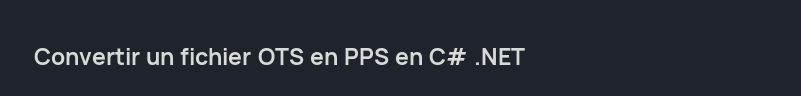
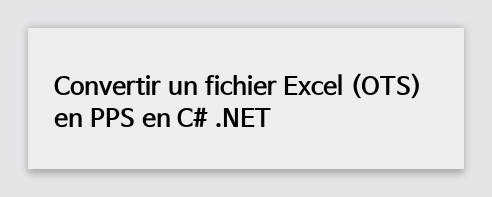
[257,48,304,65] OTS -> [283,73,422,99] Excel (OTS)

